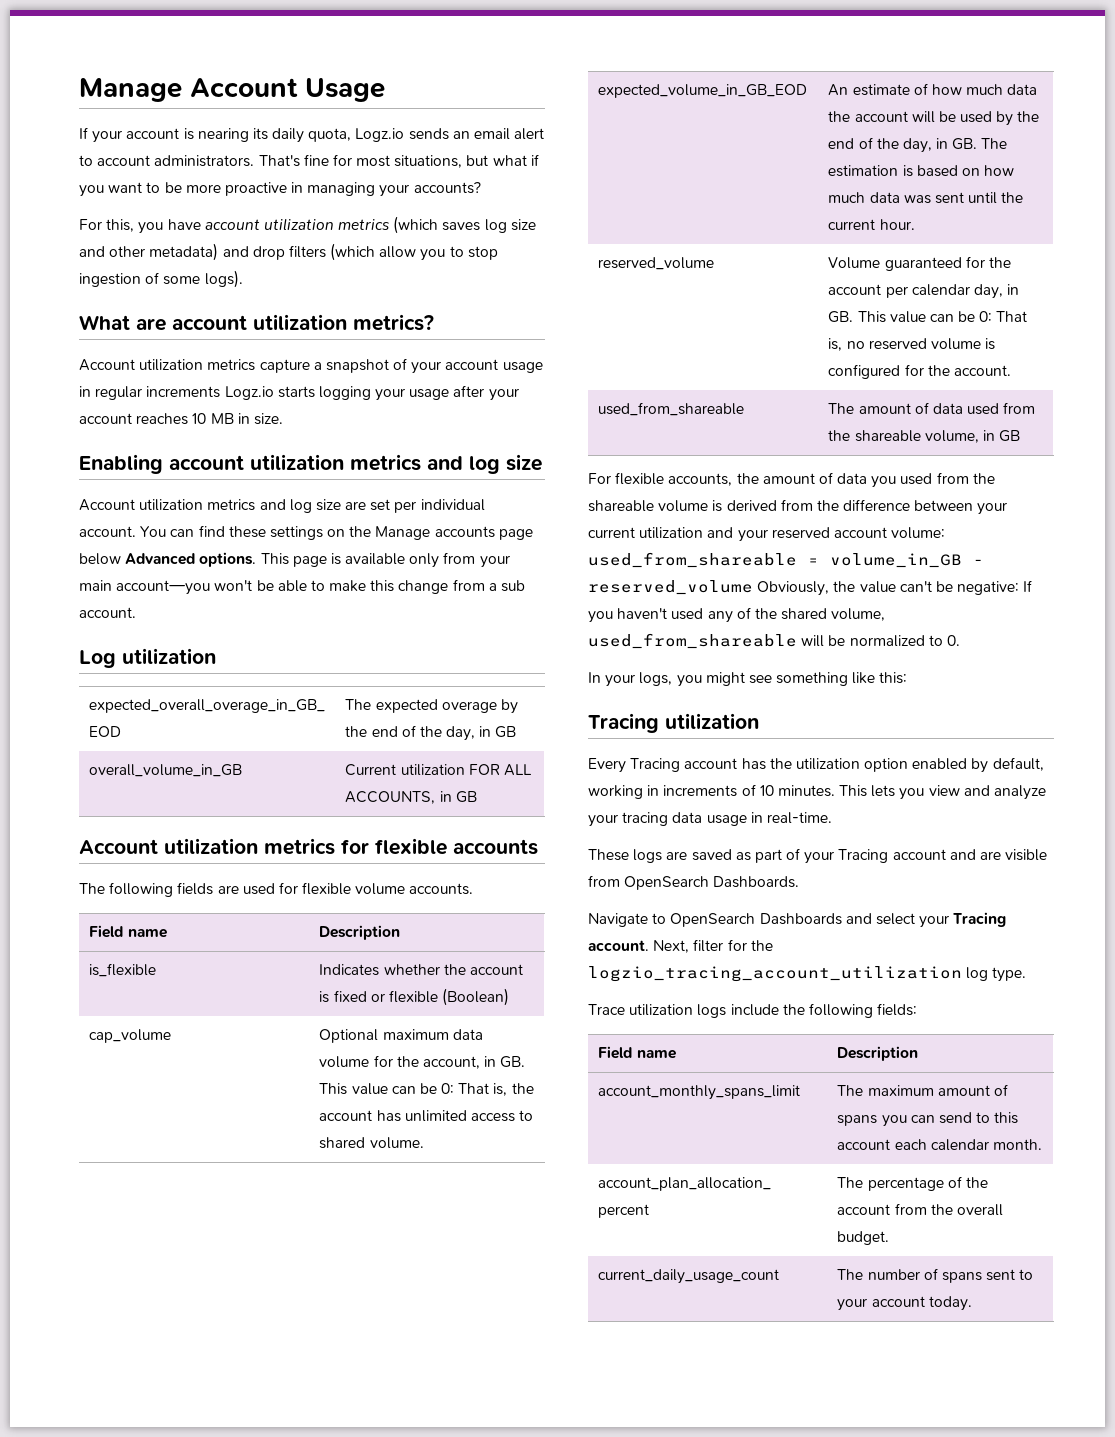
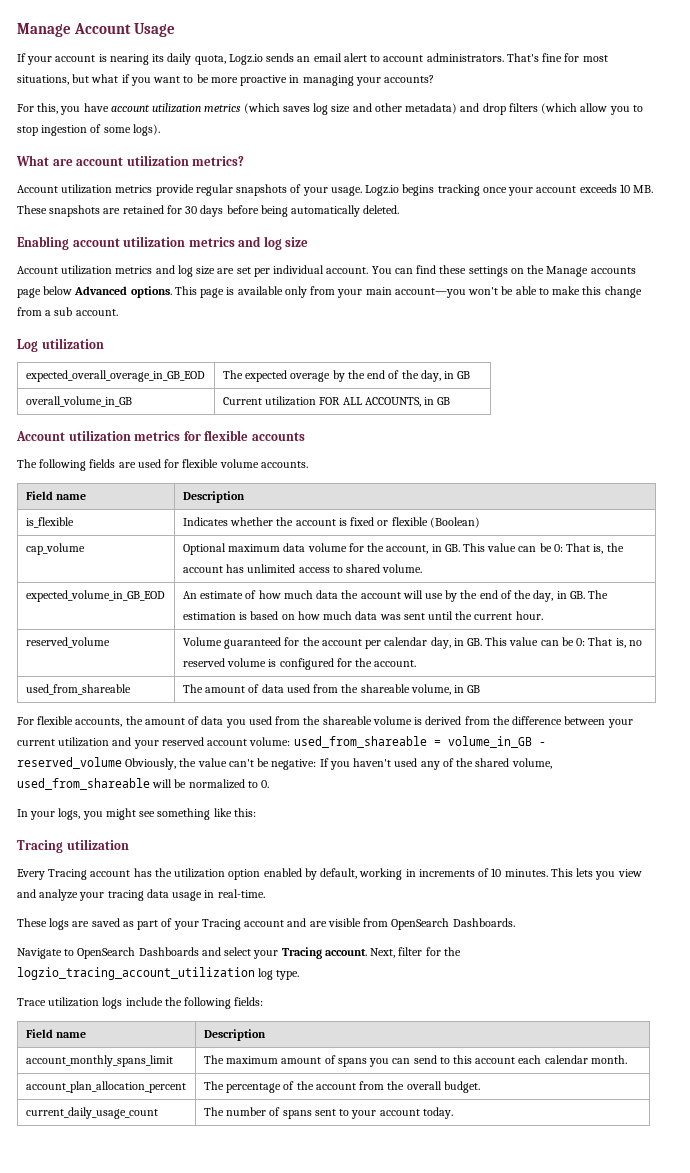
[259,358,543,374] [79,385,519,401] [79,413,283,425] capture a snapshot of your account usage in regular increments Logz.io starts logging your usage after your account reaches 10 MB in size. -> [155,184,654,196] [17,205,400,217] provide regular snapshots of your usage. Logz.io begins tracking once your account exceeds 10 MB. These snapshots are retained for 30 days before being automatically deleted.
[938,111,993,123] be used -> [424,593,443,599] use

